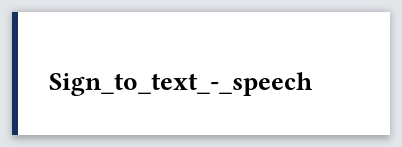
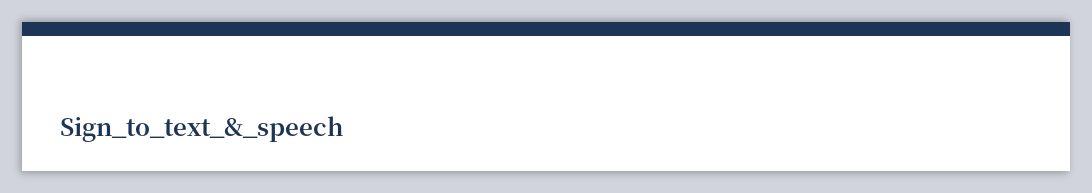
[49,72,313,96] Sign_to_text_-_speech -> [60,116,343,142] Sign_to_text_&_speech

